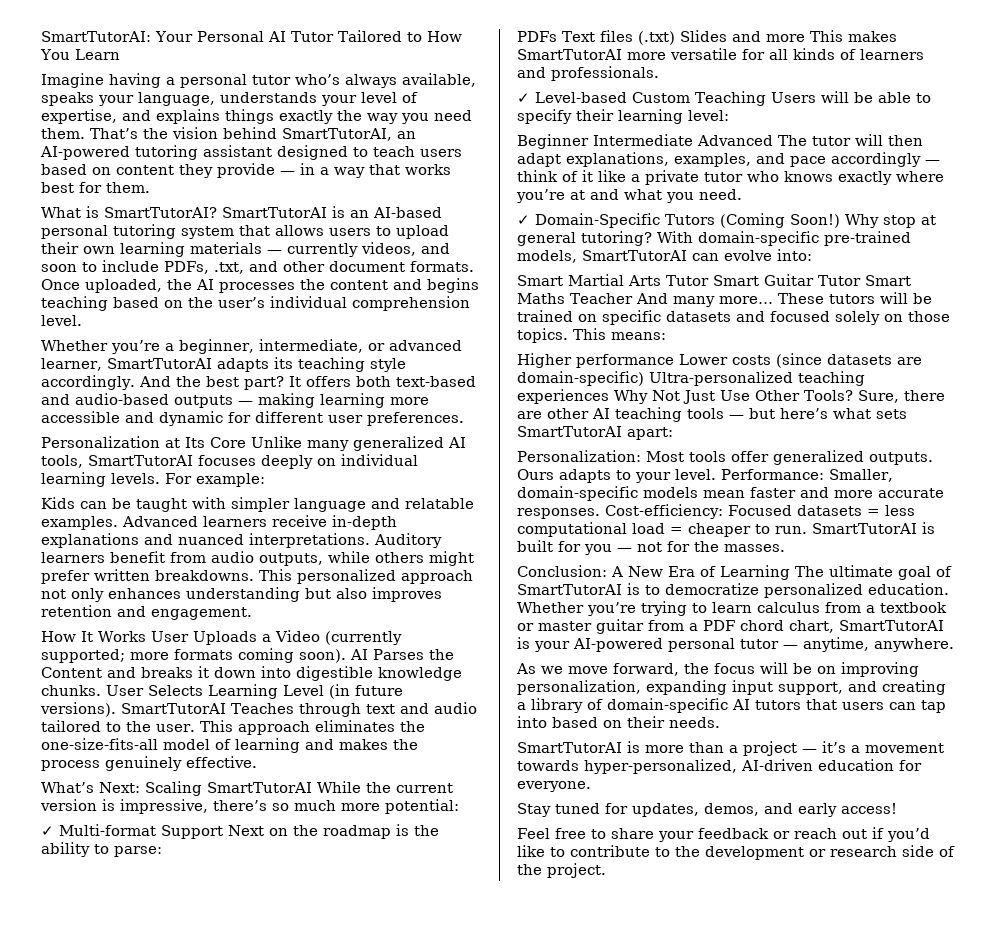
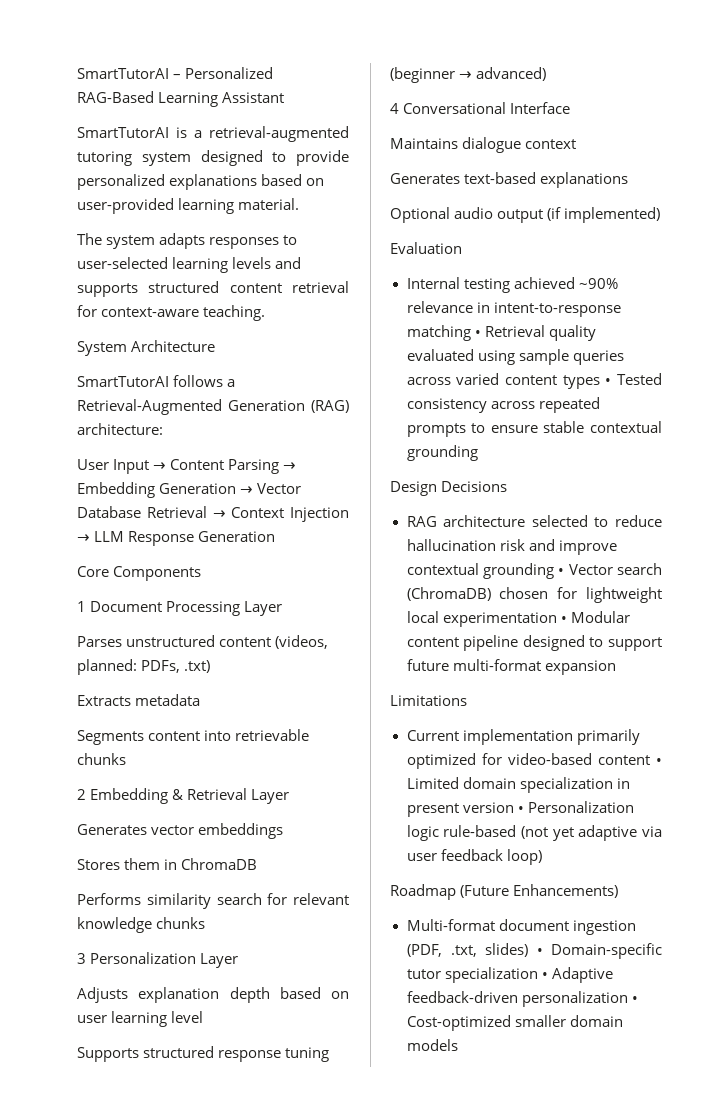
[41,30,462,42] [40,49,120,60] [41,73,476,88] [41,92,418,106] [41,109,472,124] [41,127,416,141] [40,145,462,160] [41,163,451,178] [41,182,150,193] [41,206,442,218] [41,224,449,239] [41,242,450,257] [41,260,474,274] [41,278,479,293] [41,296,470,311] [41,315,82,326] [41,339,462,354] [41,357,406,372] [41,375,476,390] [41,393,429,408] [41,411,464,426] [41,436,466,451] [41,454,418,469] [41,472,265,487] [41,497,474,512] [41,515,397,530] [41,533,442,548] [41,551,474,566] [41,569,473,584] [41,587,442,602] [41,605,252,620] [41,630,402,645] [41,648,454,663] [41,666,462,681] [41,684,403,699] [40,702,477,717] [41,720,425,735] [41,738,418,753] [41,756,257,771] [41,781,453,796] [40,799,459,814] [41,824,439,839] [41,842,162,857] [517,30,897,45] [517,48,924,60] [517,66,659,81] [517,91,931,106] [517,109,729,124] [517,134,923,149] [517,152,940,167] [517,170,944,185] [516,189,742,203] [517,213,936,228] [517,231,911,246] [517,249,812,263] [517,274,911,286] [517,292,932,307] [517,310,950,325] [517,328,666,343] [517,353,922,368] [517,371,865,386] [517,389,945,404] [517,407,907,422] [517,426,673,440] [517,450,933,465] [517,469,893,483] [517,486,944,501] [517,504,915,519] [517,522,935,537] [517,540,785,555] [517,565,952,580] [517,583,949,598] [517,601,947,616] [517,619,944,634] [517,637,954,652] [516,662,919,677] [517,680,946,695] [517,698,946,713] [517,716,720,728] [517,741,944,756] [517,759,922,774] [517,781,591,792] [517,803,897,817] [517,827,930,842] [517,845,955,860] [517,863,606,878] SmartTutorAI: Your Personal AI Tutor Tailored to How You Learn // Imagine having a personal tutor who’s always available, speaks your language, understands your level of expertise, and explains things exactly the way you need them. That’s the vision behind SmartTutorAI, an AI-powered tutoring assistant designed to teach users based on content they provide — in a way that works best for them. // What is SmartTutorAI? SmartTutorAI is an AI-based personal tutoring system that allows users to upload their own learning materials — currently videos, and soon to include PDFs, .txt, and other document formats. Once uploaded, the AI processes the content and begins teaching based on the user’s individual comprehension level. // Whether you’re a beginner, intermediate, or advanced learner, SmartTutorAI adapts its teaching style accordingly. And the best part? It offers both text-based and audio-based outputs — making learning more accessible and dynamic for different user preferences. // Personalization at Its Core Unlike many generalized AI tools, SmartTutorAI focuses deeply on individual learning levels. For example: // Kids can be taught with simpler language and relatable examples. Advanced learners receive in-depth explanations and nuanced interpretations. Auditory learners benefit from audio outputs, while others might prefer written breakdowns. This personalized approach not only enhances understanding but also improves retention and engagement. // How It Works User Uploads a Video (currently supported; more formats coming soon). AI Parses the Content and breaks it down into digestible knowledge chunks. User Selects Learning Level (in future versions). SmartTutorAI Teaches through text and audio tailored to the user. This approach eliminates the one-size-fits-all model of learning and makes the process genuinely effective. // What’s Next: Scaling SmartTutorAI While the current version is impressive, there’s so much more potential: // ✓ Multi-format Support Next on the roadmap is the ability to parse: // PDFs Text files (.txt) Slides and more This makes SmartTutorAI more versatile for all kinds of learners and professionals. // ✓ Level-based Custom Teaching Users will be able to specify their learning level: // Beginner Intermediate Advanced The tutor will then adapt explanations, examples, and pace accordingly — think of it like a private tutor who knows exactly where you’re at and what you need. // ✓ Domain-Specific Tutors (Coming Soon!) Why stop at general tutoring? With domain-specific pre-trained models, SmartTutorAI can evolve into: // Smart Martial Arts Tutor Smart Guitar Tutor Smart Maths Teacher And many more… These tutors will be trained on specific datasets and focused solely on those topics. This means: // Higher performance Lower costs (since datasets are domain-specific) Ultra-personalized teaching experiences Why Not Just Use Other Tools? Sure, there are other AI teaching tools — but here’s what sets SmartTutorAI apart: // Personalization: Most tools offer generalized outputs. Ours adapts to your level. Performance: Smaller, domain-specific models mean faster and more accurate responses. Cost-efficiency: Focused datasets = less computational load = cheaper to run. SmartTutorAI is built for you — not for the masses. // Conclusion: A New Era of Learning The ultimate goal of SmartTutorAI is to democratize personalized education. Whether you’re trying to learn calculus from a textbook or master guitar from a PDF chord chart, SmartTutorAI is your AI-powered personal tutor — anytime, anywhere. // As we move forward, the focus will be on improving personalization, expanding input support, and creating a library of domain-specific AI tutors that users can tap into based on their needs. // SmartTutorAI is more than a project — it’s a movement towards hyper-personalized, AI-driven education for everyone. // Stay tuned for updates, demos, and early access! // Feel free to share your feedback or reach out if you’d like to contribute to the development or research side of the project. -> [77,67,274,79] [77,91,285,107] [77,126,349,142] [77,150,349,166] [77,174,325,190] [77,198,300,214] [77,233,298,249] [77,257,302,273] [77,281,349,297] [77,305,266,321] [77,340,216,356] [77,375,236,387] [77,399,349,415] [77,423,163,435] [77,459,297,474] [77,482,302,498] [77,506,349,522] [77,531,276,546] [77,566,202,581] [77,601,283,616] [77,635,329,649] [77,659,211,675] [77,694,201,706] [77,729,310,745] [77,753,126,765] [77,788,290,804] [77,823,284,839] [77,858,258,870] [77,893,349,909] [77,917,206,933] [77,952,239,968] [77,987,349,1003] [77,1011,204,1027] [77,1046,330,1062] [390,67,547,83] [390,102,571,114] [390,137,577,153] [390,172,629,188] [390,207,661,223] [390,242,462,254] [406,277,618,293] [406,301,621,317] [406,325,596,341] [406,349,624,365] [406,373,663,389] [406,397,600,413] [406,421,662,437] [406,445,478,461] [390,481,508,496] [406,515,662,527] [406,539,617,555] [406,563,662,579] [406,587,662,603] [406,611,630,627] [406,635,662,651] [406,659,616,675] [390,695,467,706] [406,729,640,745] [406,753,662,769] [406,777,630,793] [406,801,634,817] [406,825,662,841] [406,849,542,865] [390,884,619,900] [406,919,636,935] [406,943,662,959] [406,967,613,983] [406,991,638,1007] [406,1015,623,1031] [406,1039,458,1051] SmartTutorAI – Personalized RAG-Based Learning Assistant // SmartTutorAI is a retrieval-augmented tutoring system designed to provide personalized explanations based on user-provided learning material. // The system adapts responses to user-selected learning levels and supports structured content retrieval for context-aware teaching. // System Architecture // SmartTutorAI follows a Retrieval-Augmented Generation (RAG) architecture: // User Input → Content Parsing → Embedding Generation → Vector Database Retrieval → Context Injection → LLM Response Generation // Core Components // 1 Document Processing Layer // Parses unstructured content (videos, planned: PDFs, .txt) // Extracts metadata // Segments content into retrievable chunks // 2 Embedding & Retrieval Layer // Generates vector embeddings // Stores them in ChromaDB // Performs similarity search for relevant knowledge chunks // 3 Personalization Layer // Adjusts explanation depth based on user learning level // Supports structured response tuning (beginner → advanced) // 4 Conversational Interface // Maintains dialogue context // Generates text-based explanations // Optional audio output (if implemented) // Evaluation // Internal testing achieved ~90% relevance in intent-to-response matching • Retrieval quality evaluated using sample queries across varied content types • Tested consistency across repeated prompts to ensure stable contextual grounding // Design Decisions // RAG architecture selected to reduce hallucination risk and improve contextual grounding • Vector search (ChromaDB) chosen for lightweight local experimentation • Modular content pipeline designed to support future multi-format expansion // Limitations // Current implementation primarily optimized for video-based content • Limited domain specialization in present version • Personalization logic rule-based (not yet adaptive via user feedback loop) // Roadmap (Future Enhancements) // Multi-format document ingestion (PDF, .txt, slides) • Domain-specific tutor specialization • Adaptive feedback-driven personalization • Cost-optimized smaller domain models

